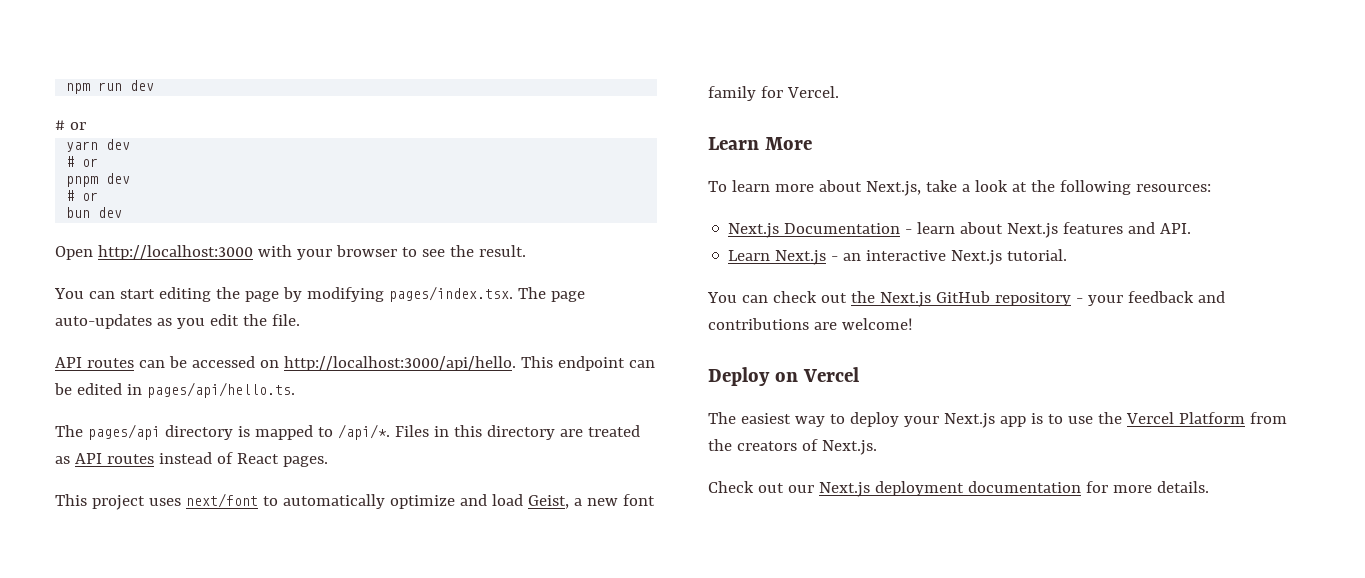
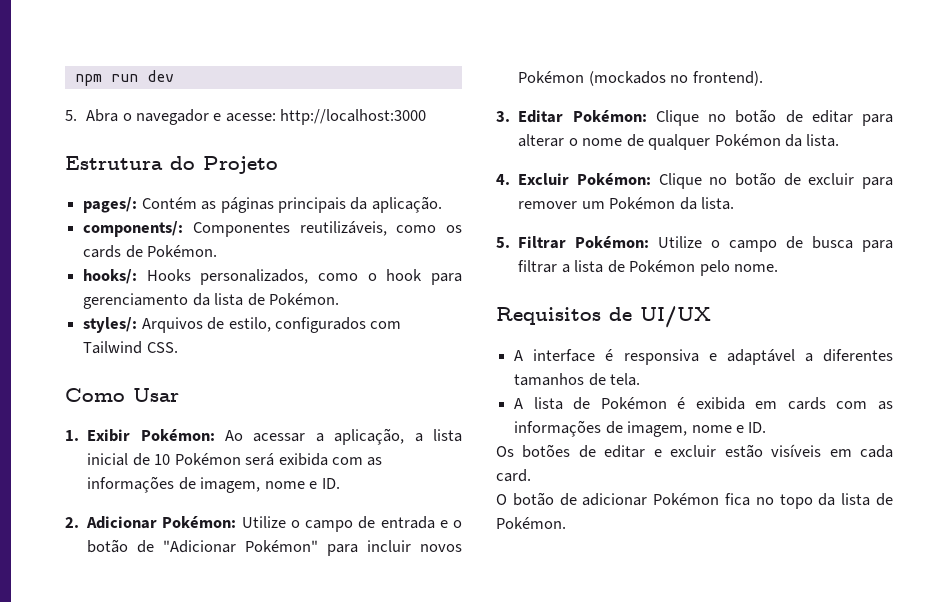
[55,120,86,130] [66,139,131,152] [66,156,99,167] [66,173,131,187] [66,190,99,201] [66,207,123,218] [55,245,526,260] [54,286,585,302] [55,314,300,329] [55,356,655,371] [54,382,295,398] [55,424,640,440] [55,452,328,467] [55,493,655,510] [708,86,839,101] [708,137,812,150] [708,180,1211,196] [728,222,1192,238] [728,249,1068,265] [707,291,1225,307] [708,318,913,330] [708,367,859,386] [708,412,1287,428] [708,439,877,455] [708,481,1209,497] # or // yarn dev // # or // pnpm dev // # or // bun dev // Open http://localhost:3000 with your browser to see the result. // You can start editing the page by modifying pages/index.tsx. The page auto-updates as you edit the file. // API routes can be accessed on http://localhost:3000/api/hello. This endpoint can be edited in pages/api/hello.ts. // The pages/api directory is mapped to /api/*. Files in this directory are treated as API routes instead of React pages. // This project uses next/font to automatically optimize and load Geist, a new font family for Vercel. // Learn More // To learn more about Next.js, take a look at the following resources: // Next.js Documentation - learn about Next.js features and API. // Learn Next.js - an interactive Next.js tutorial. // You can check out the Next.js GitHub repository - your feedback and contributions are welcome! // Deploy on Vercel // The easiest way to deploy your Next.js app is to use the Vercel Platform from the creators of Next.js. // Check out our Next.js deployment documentation for more details. -> [65,109,427,125] [65,156,278,174] [83,196,442,213] [83,221,463,237] [83,245,218,258] [83,269,462,285] [83,293,339,309] [83,317,402,333] [83,341,178,354] [65,388,179,402] [65,428,463,445] [87,453,383,466] [87,476,340,493] [65,516,462,532] [87,539,462,556] [518,71,763,86] [496,109,893,126] [518,134,840,150] [496,172,893,189] [518,197,735,210] [496,236,893,252] [518,260,778,276] [496,306,711,328] [514,349,893,365] [514,373,641,386] [514,397,893,410] [514,420,767,437] [496,444,894,458] [496,469,531,482] [496,492,893,509] [496,517,566,529] 5. Abra o navegador e acesse: http://localhost:3000 // Estrutura do Projeto // pages/: Contém as páginas principais da aplicação. // components/: Componentes reutilizáveis, como os cards de Pokémon. // hooks/: Hooks personalizados, como o hook para gerenciamento da lista de Pokémon. // styles/: Arquivos de estilo, configurados com Tailwind CSS. // Como Usar // 1. Exibir Pokémon: Ao acessar a aplicação, a lista inicial de 10 Pokémon será exibida com as informações de imagem, nome e ID. // 2. Adicionar Pokémon: Utilize o campo de entrada e o botão de "Adicionar Pokémon" para incluir novos Pokémon (mockados no frontend). // 3. Editar Pokémon: Clique no botão de editar para alterar o nome de qualquer Pokémon da lista. // 4. Excluir Pokémon: Clique no botão de excluir para remover um Pokémon da lista. // 5. Filtrar Pokémon: Utilize o campo de busca para filtrar a lista de Pokémon pelo nome. // Requisitos de UI/UX // A interface é responsiva e adaptável a diferentes tamanhos de tela. // A lista de Pokémon é exibida em cards com as informações de imagem, nome e ID. // Os botões de editar e excluir estão visíveis em cada card. // O botão de adicionar Pokémon fica no topo da lista de Pokémon.

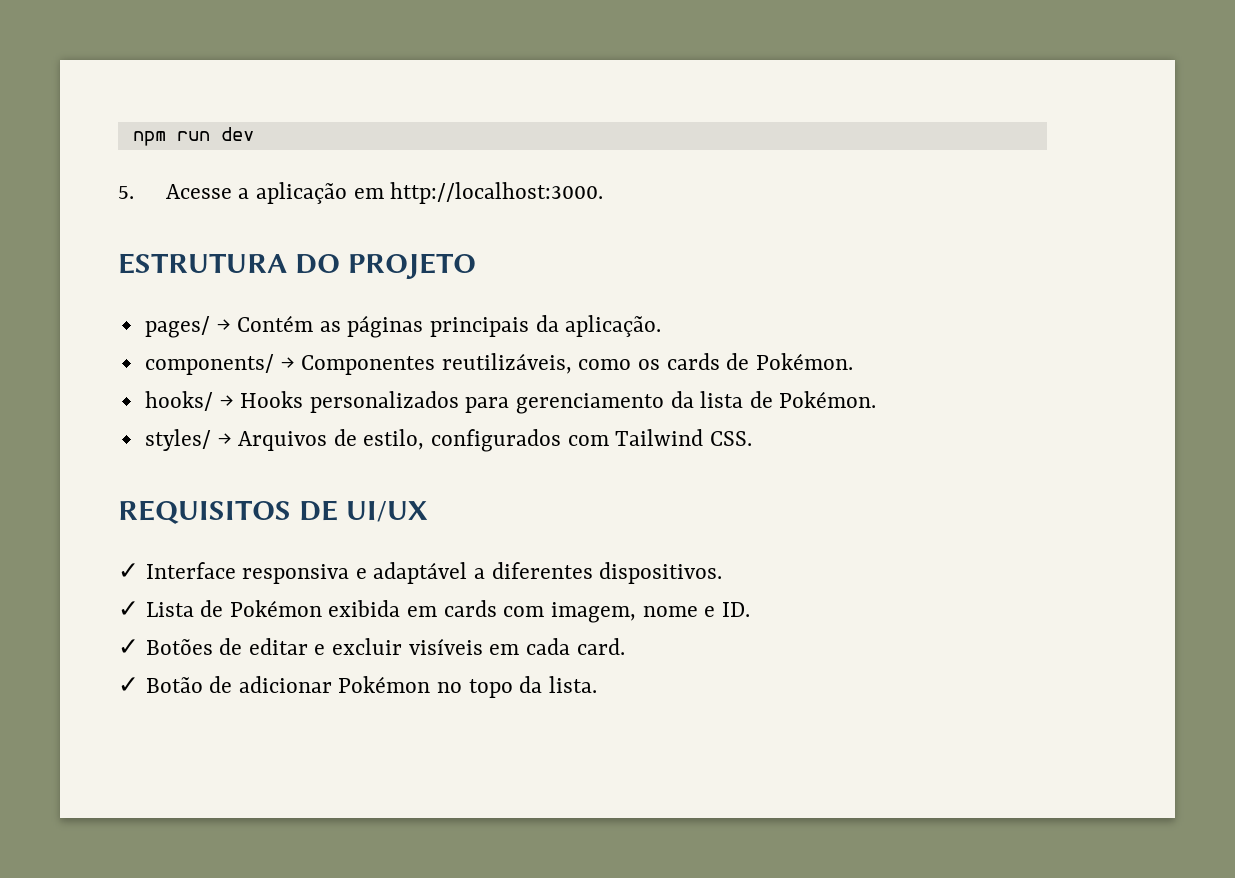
[86,109,427,125] [65,156,278,174] [83,197,138,213] Abra o navegador e acesse: http://localhost:3000 // Estrutura do Projeto // pages/: -> [165,182,604,204] [118,253,476,279] [144,316,231,338] Acesse a aplicação em http://localhost:3000. // ESTRUTURA DO PROJETO // pages/ →
[83,221,184,237] components/: -> [144,354,295,375] components/ →
[83,269,423,285] hooks/: Hooks personalizados, como o hook -> [144,391,459,413] hooks/ → Hooks personalizados
[83,317,138,333] styles/: -> [144,429,232,451] styles/ →
[65,388,179,402] [65,428,463,445] [87,453,383,466] [87,476,340,493] [65,516,462,532] [87,539,462,556] [518,71,763,86] [496,109,893,126] [518,134,840,150] [496,172,893,189] [518,197,735,210] [496,236,893,252] [518,260,778,276] [496,306,711,328] [514,349,893,365] [514,373,641,386] [514,397,893,410] [514,420,767,437] [496,444,571,458] Como Usar // 1. Exibir Pokémon: Ao acessar a aplicação, a lista inicial de 10 Pokémon será exibida com as informações de imagem, nome e ID. // 2. Adicionar Pokémon: Utilize o campo de entrada e o botão de "Adicionar Pokémon" para incluir novos Pokémon (mockados no frontend). // 3. Editar Pokémon: Clique no botão de editar para alterar o nome de qualquer Pokémon da lista. // 4. Excluir Pokémon: Clique no botão de excluir para remover um Pokémon da lista. // 5. Filtrar Pokémon: Utilize o campo de busca para filtrar a lista de Pokémon pelo nome. // Requisitos de UI/UX // A interface é responsiva e adaptável a diferentes tamanhos de tela. // A lista de Pokémon é exibida em cards com as informações de imagem, nome e ID. // Os botões -> [118,500,428,524] [118,562,723,584] [118,600,750,623] [118,639,213,655] REQUISITOS DE UI/UX // ✓ Interface responsiva e adaptável a diferentes dispositivos. // ✓ Lista de Pokémon exibida em cards com imagem, nome e ID. // ✓ Botões
[724,444,763,458] estão -> (403, 646) none
[496,492,554,506] O botão -> [118,677,203,693] ✓ Botão
[725,493,750,506] fica -> (431, 684) none
[841,493,893,506] [496,517,566,529] lista de Pokémon. -> [548,676,597,693] lista.

